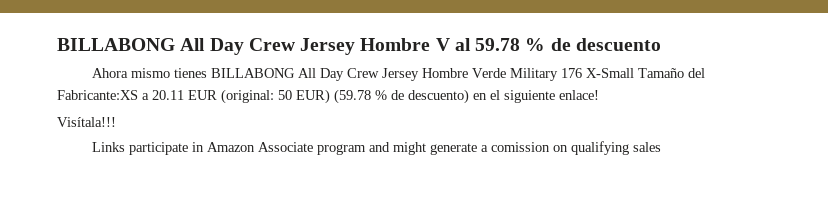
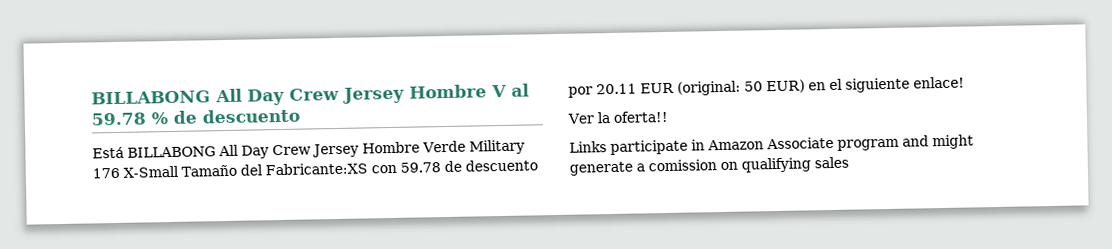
[92,68,208,78] Ahora mismo tienes -> [92,146,124,159] Está
[142,93,149,100] a -> [370,159,538,174] [568,86,593,98] con 59.78 de descuento por
[334,89,469,104] (59.78 % de descuento) -> (805, 86) none
[57,117,116,127] Visítala!!! -> [567,110,668,124] Ver la oferta!!

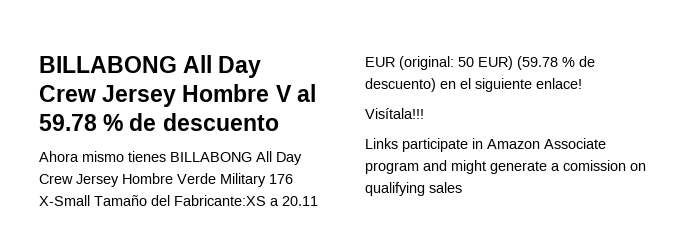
[92,146,124,159] Está -> [39,151,166,162] Ahora mismo tienes
[370,159,538,174] [568,86,593,98] con 59.78 de descuento por -> [270,198,279,206] a
(805, 86) none -> [517,56,595,70] [365,78,436,92] (59.78 % de descuento)
[567,110,668,124] Ver la oferta!! -> [365,108,424,119] Visítala!!!

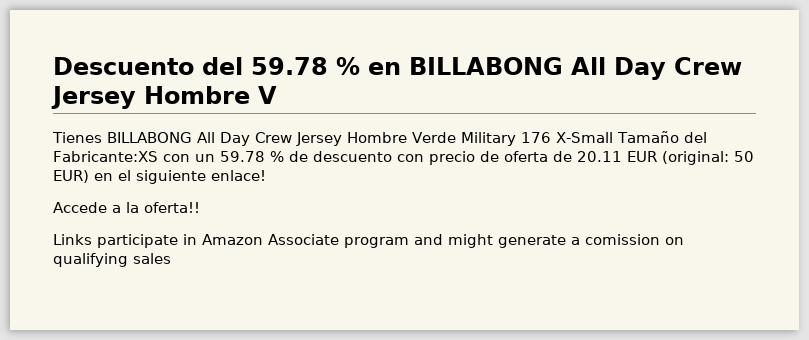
(39, 64) none -> [53,57,401,75] Descuento del 59.78 % en
[296,84,316,102] [39,113,279,131] [39,151,166,162] al 59.78 % de descuento // Ahora mismo tienes -> [52,132,102,143] // Tienes
[270,198,279,206] a -> [162,151,572,165] con un 59.78 % de descuento con precio de oferta de
[517,56,595,70] [365,78,436,92] (59.78 % de descuento) -> (89, 176) none
[365,108,424,119] Visítala!!! -> [53,202,200,213] Accede a la oferta!!

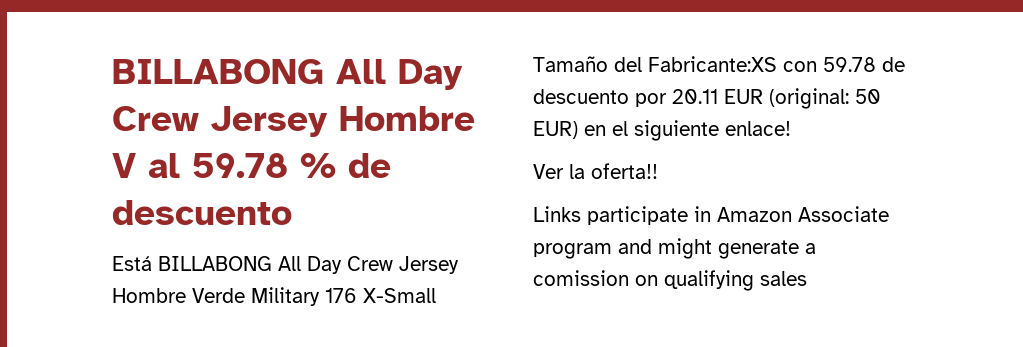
[53,57,401,75] Descuento del 59.78 % en -> (112, 71) none
[52,132,102,143] // Tienes -> [148,153,391,178] [112,200,292,225] [112,256,152,271] al 59.78 % de descuento // Está
[194,151,572,165] un 59.78 % de descuento con precio de oferta de -> [823,57,905,72] [533,89,667,107] 59.78 de descuento por
[53,202,121,213] Accede a -> [533,164,564,179] Ver

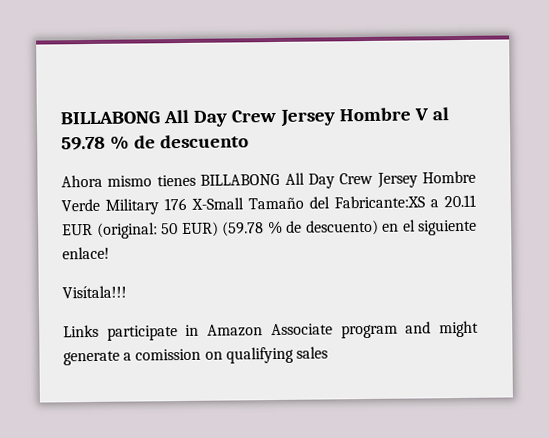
[112,256,152,271] Está -> [61,174,196,188] Ahora mismo tienes
[783,57,905,72] [533,89,667,107] con 59.78 de descuento por -> [430,199,439,208] a
(578, 130) none -> [222,219,379,237] (59.78 % de descuento)
[533,163,658,179] Ver la oferta!! -> [62,285,127,299] Visítala!!!

